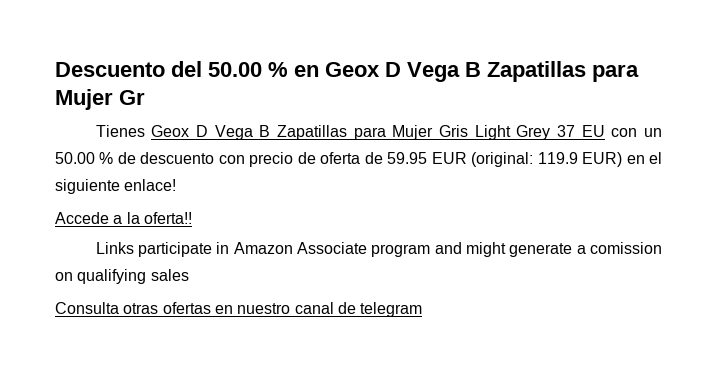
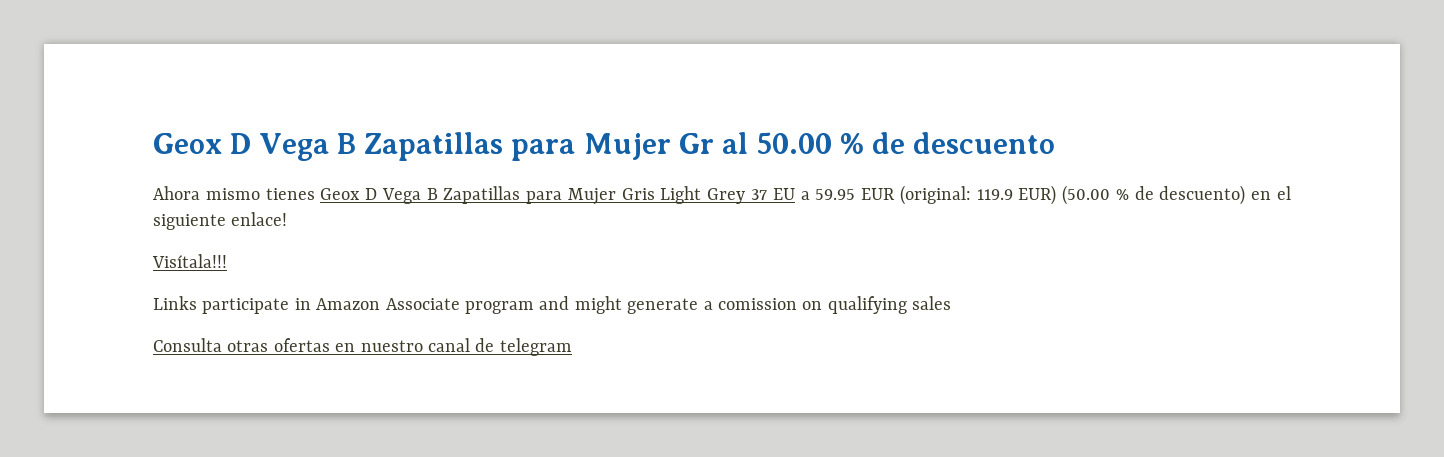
[55,61,319,77] Descuento del 50.00 % en -> (153, 143) none
[95,125,145,137] // Tienes -> [721,132,1056,154] [153,186,315,200] al 50.00 % de descuento // Ahora mismo tienes
[611,128,662,137] [55,152,383,167] con un 50.00 % de descuento con precio de oferta de -> [800,191,810,200] a
(623, 159) none -> [1062,185,1246,205] (50.00 % de descuento)
[55,212,192,224] Accede a la oferta!! -> [152,254,227,268] Visítala!!!

